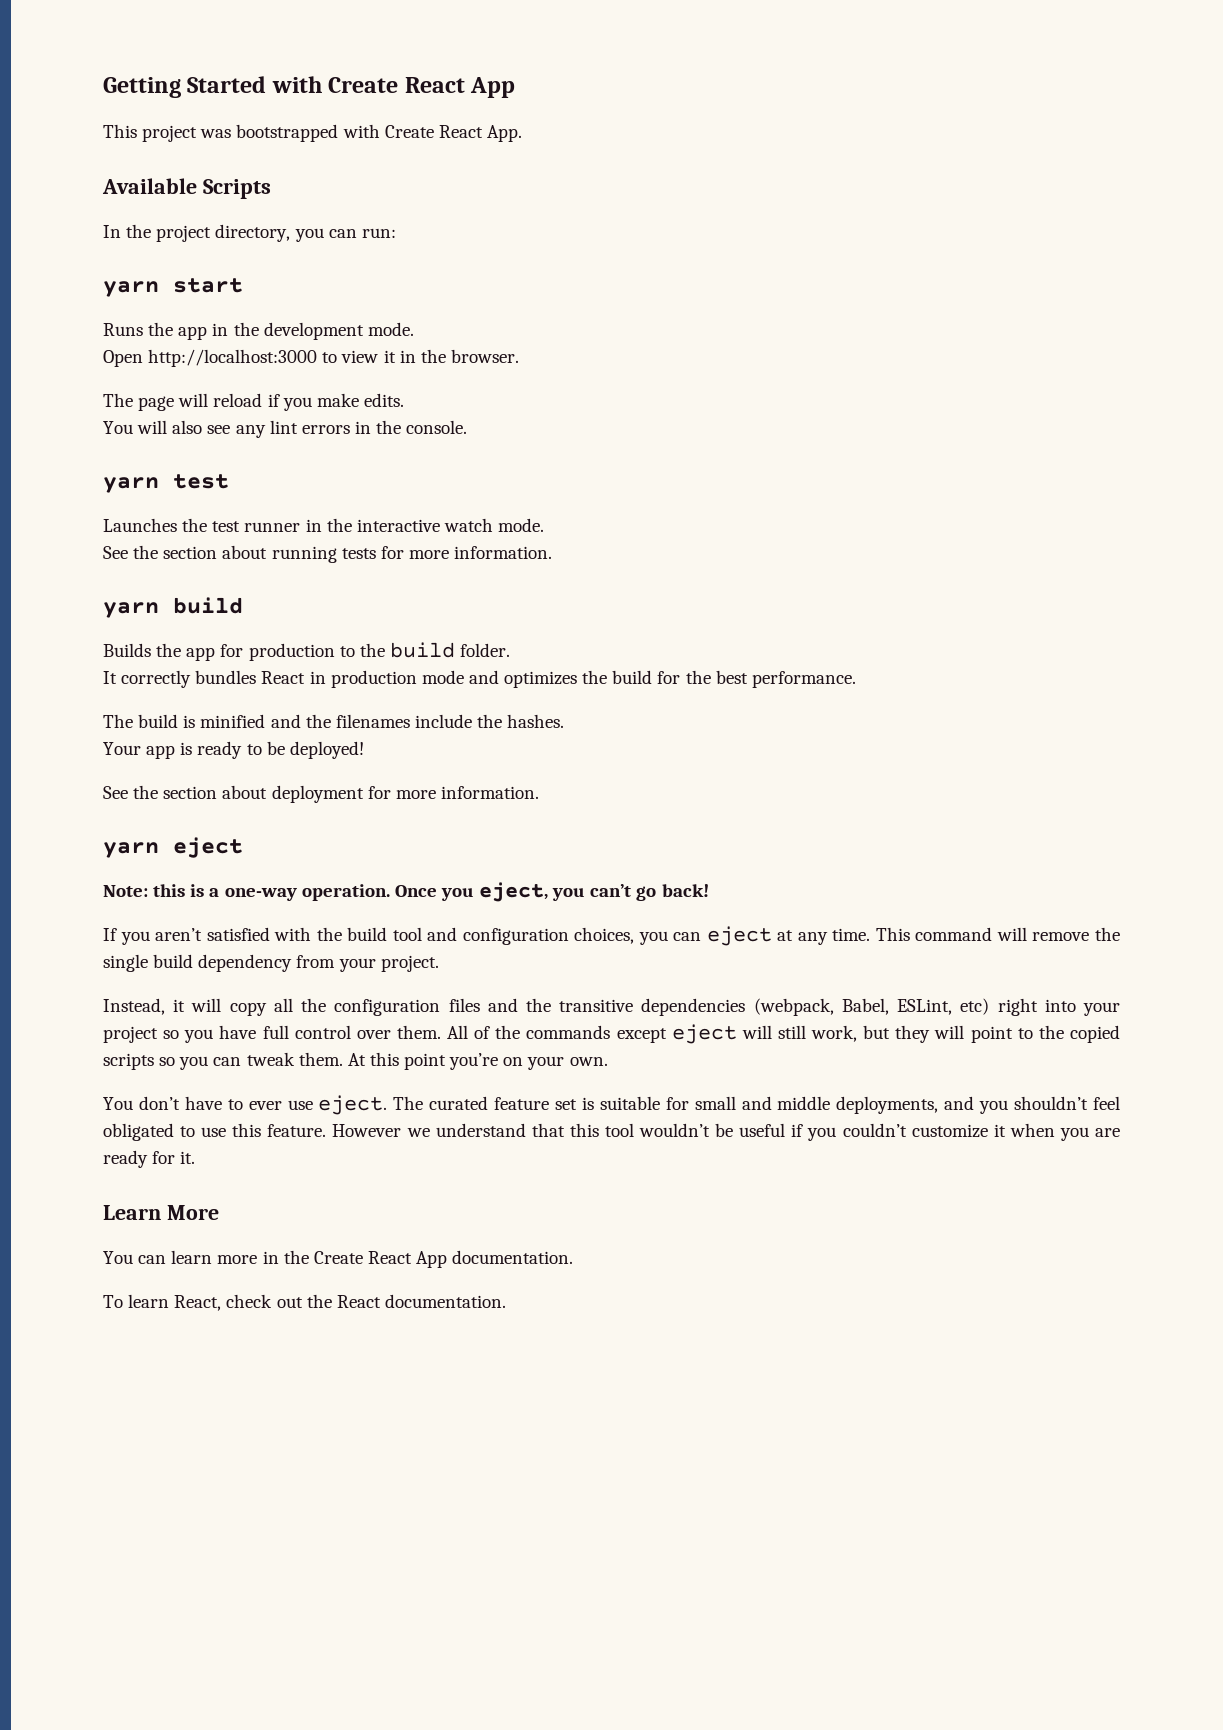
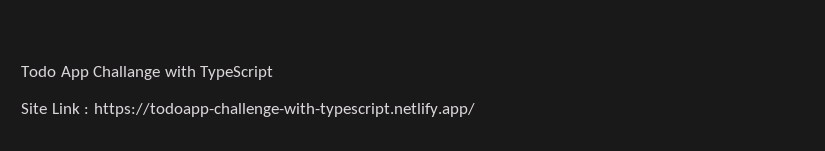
[103,76,516,98] [103,124,522,142] [102,178,271,199] [103,224,396,242] [103,278,243,297] [103,322,414,340] [103,349,519,367] [103,393,404,411] [103,420,468,438] [103,474,229,493] [103,518,545,532] [103,545,553,563] [103,597,243,618] [103,642,511,661] [103,670,856,688] [103,714,565,728] [103,741,364,759] [103,785,539,803] [103,837,243,858] [103,882,709,902] [103,926,1120,946] [103,954,439,972] [103,998,1120,1016] [103,1024,1121,1044] [103,1052,608,1070] [103,1095,1121,1115] [103,1123,1120,1141] [103,1150,196,1168] [103,1205,219,1220] [103,1250,574,1268] [103,1294,506,1311] Getting Started with Create React App // This project was bootstrapped with Create React App. // Available Scripts // In the project directory, you can run: // yarn start // Runs the app in the development mode. // Open http://localhost:3000 to view it in the browser. // The page will reload if you make edits. // You will also see any lint errors in the console. // yarn test // Launches the test runner in the interactive watch mode. // See the section about running tests for more information. // yarn build // Builds the app for production to the build folder. // It correctly bundles React in production mode and optimizes the build for the best performance. // The build is minified and the filenames include the hashes. // Your app is ready to be deployed! // See the section about deployment for more information. // yarn eject // Note: this is a one-way operation. Once you eject, you can’t go back! // If you aren’t satisfied with the build tool and configuration choices, you can eject at any time. This command will remove the single build dependency from your project. // Instead, it will copy all the configuration files and the transitive dependencies (webpack, Babel, ESLint, etc) right into your project so you have full control over them. All of the commands except eject will still work, but they will point to the copied scripts so you can tweak them. At this point you’re on your own. // You don’t have to ever use eject. The curated feature set is suitable for small and middle deployments, and you shouldn’t feel obligated to use this feature. However we understand that this tool wouldn’t be useful if you couldn’t customize it when you are ready for it. // Learn More // You can learn more in the Create React App documentation. // To learn React, check out the React documentation. -> [21,66,274,80] [21,103,475,117] Todo App Challange with TypeScript // Site Link : https://todoapp-challenge-with-typescript.netlify.app/

